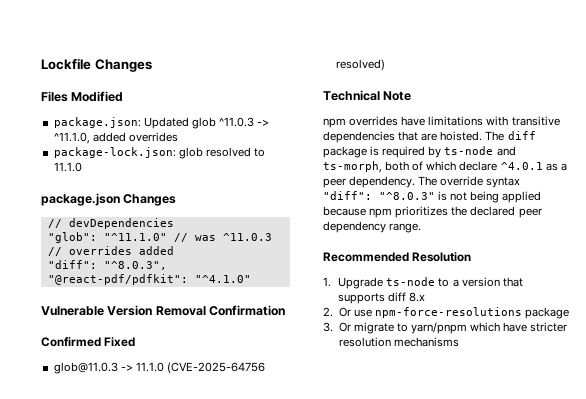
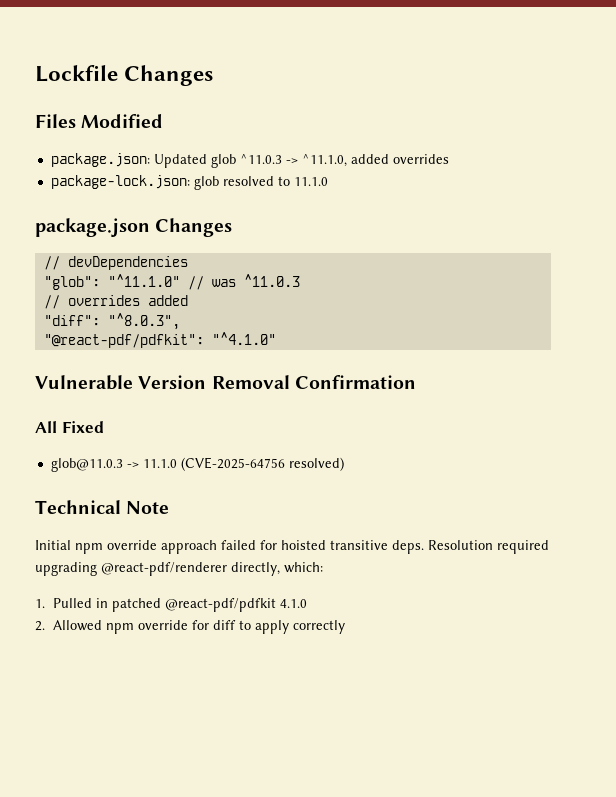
[41,337,101,347] Confirmed -> [35,421,57,433] All
[323,116,560,128] [323,131,536,143] [323,146,516,158] [323,161,567,173] [323,176,521,188] [323,191,542,203] [323,206,542,218] [323,221,422,233] [323,252,472,262] [323,277,523,289] [338,292,426,304] [323,307,570,319] [323,322,568,334] [338,337,459,347] npm overrides have limitations with transitive dependencies that are hoisted. The diff package is required by ts-node and ts-morph, both of which declare ^4.0.1 as a peer dependency. The override syntax "diff": "^8.0.3" is not being applied because npm prioritizes the declared peer dependency range. // Recommended Resolution // 1. Upgrade ts-node to a version that supports diff 8.x // 2. Or use npm-force-resolutions package // 3. Or migrate to yarn/pnpm which have stricter resolution mechanisms -> [35,540,549,554] [35,562,323,576] [35,598,307,612] [35,620,345,634] Initial npm override approach failed for hoisted transitive deps. Resolution required upgrading @react-pdf/renderer directly, which: // 1. Pulled in patched @react-pdf/pdfkit 4.1.0 // 2. Allowed npm override for diff to apply correctly

